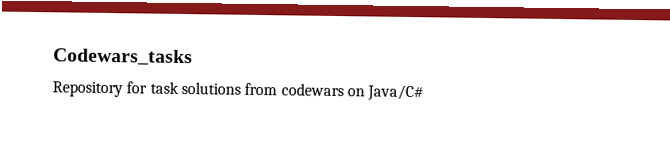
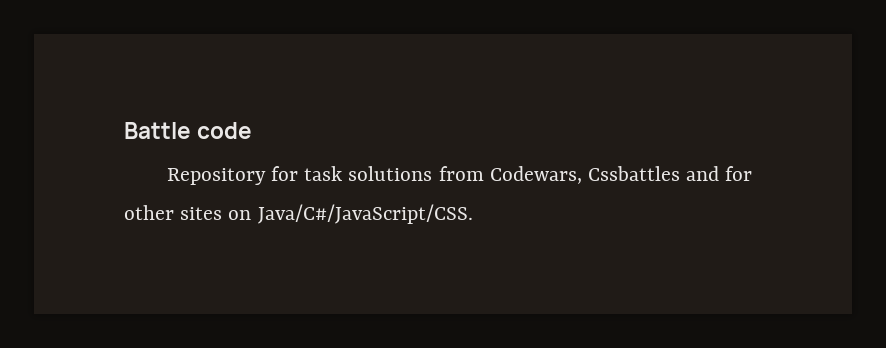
[53,48,193,66] Codewars_tasks -> [124,122,253,139] Battle code
[280,83,425,102] codewars on Java/C# -> [489,166,753,184] [124,204,473,224] Codewars, Cssbattles and for other sites on Java/C#/JavaScript/CSS.

